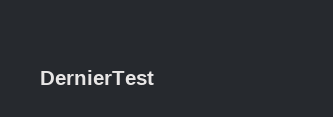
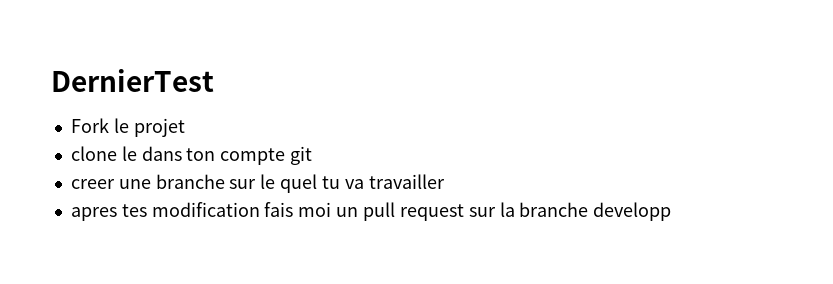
(154, 77) none -> [70,118,185,137] [70,146,313,165] [70,174,445,193] [70,202,672,221] // Fork le projet // clone le dans ton compte git // creer une branche sur le quel tu va travailler // apres tes modification fais moi un pull request sur la branche developp

